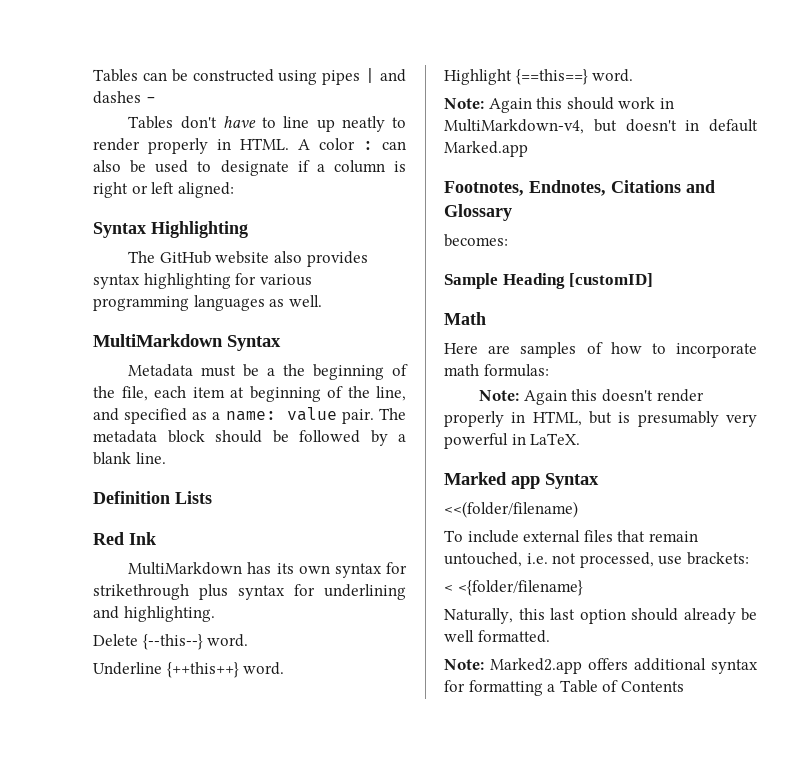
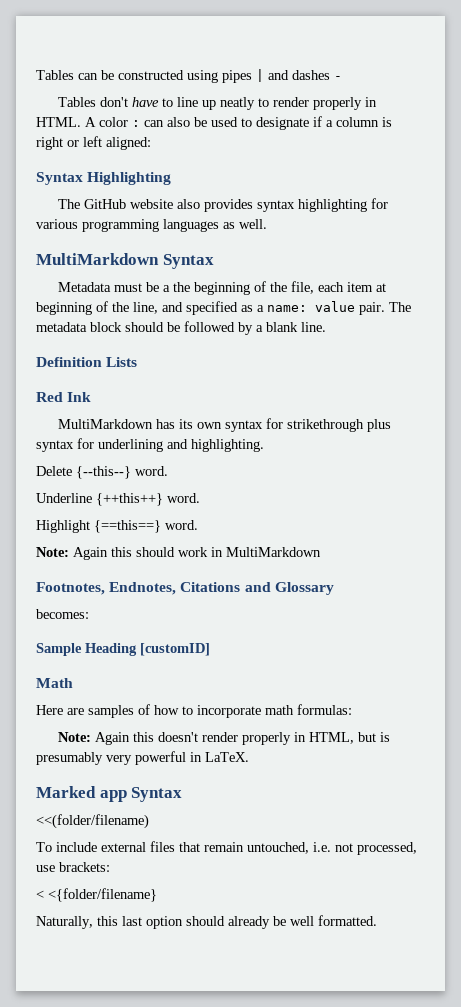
[444,119,758,134] [444,141,528,157] MultiMarkdown-v4, but doesn't in default Marked.app -> [226,547,321,557] MultiMarkdown
[444,658,758,674] [444,680,684,696] // Note: Marked2.app offers additional syntax for formatting a Table of Contents -> (377, 920) none

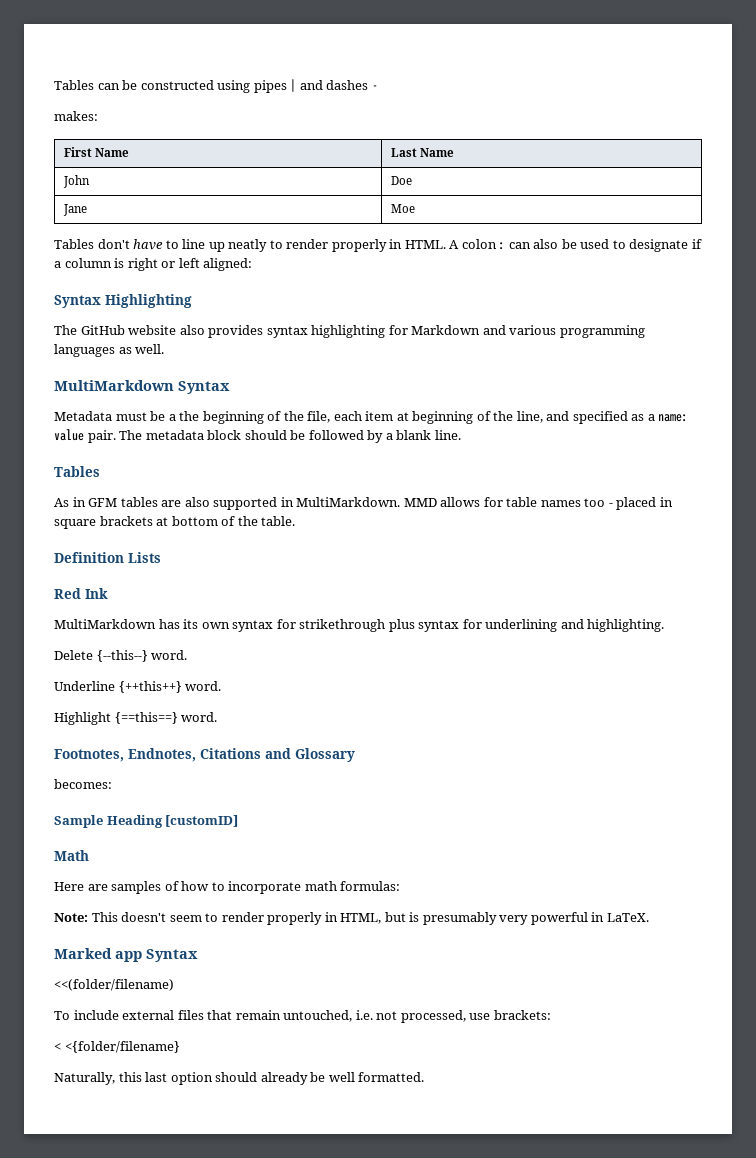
(342, 78) none -> [54,111,98,121] [63,147,129,157] [390,148,454,157] [62,175,90,188] [390,176,412,185] [62,204,87,216] [390,204,415,213] // makes: // First Name | Last Name // John | Doe // Jane | Moe
[99,117,128,127] color -> [461,239,497,249] colon
(389, 203) none -> [411,325,506,335] Markdown and
(326, 327) none -> [54,466,100,477] [54,497,673,510] [54,516,296,529] // Tables // As in GFM tables are also supported in MultiMarkdown. MMD allows for table names too - placed in square brackets at bottom of the table.
[36,547,321,560] // Note: Again this should work in MultiMarkdown -> (218, 717) none
[95,732,199,745] Again this doesn't -> [91,912,219,922] This doesn't seem to

